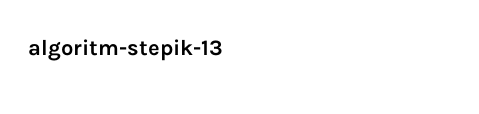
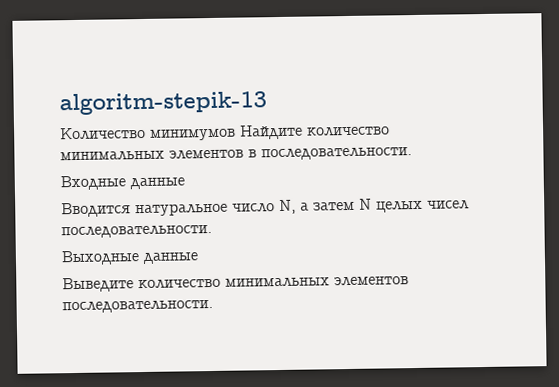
(223, 50) none -> [60,124,390,141] [60,147,412,162] [60,175,185,191] [61,198,470,218] [61,225,212,239] [61,250,199,266] [62,276,409,293] [62,299,213,314] // Количество минимумов Найдите количество минимальных элементов в последовательности. // Входные данные // Вводится натуральное число N, а затем N целых чисел последовательности. // Выходные данные // Выведите количество минимальных элементов последовательности.

